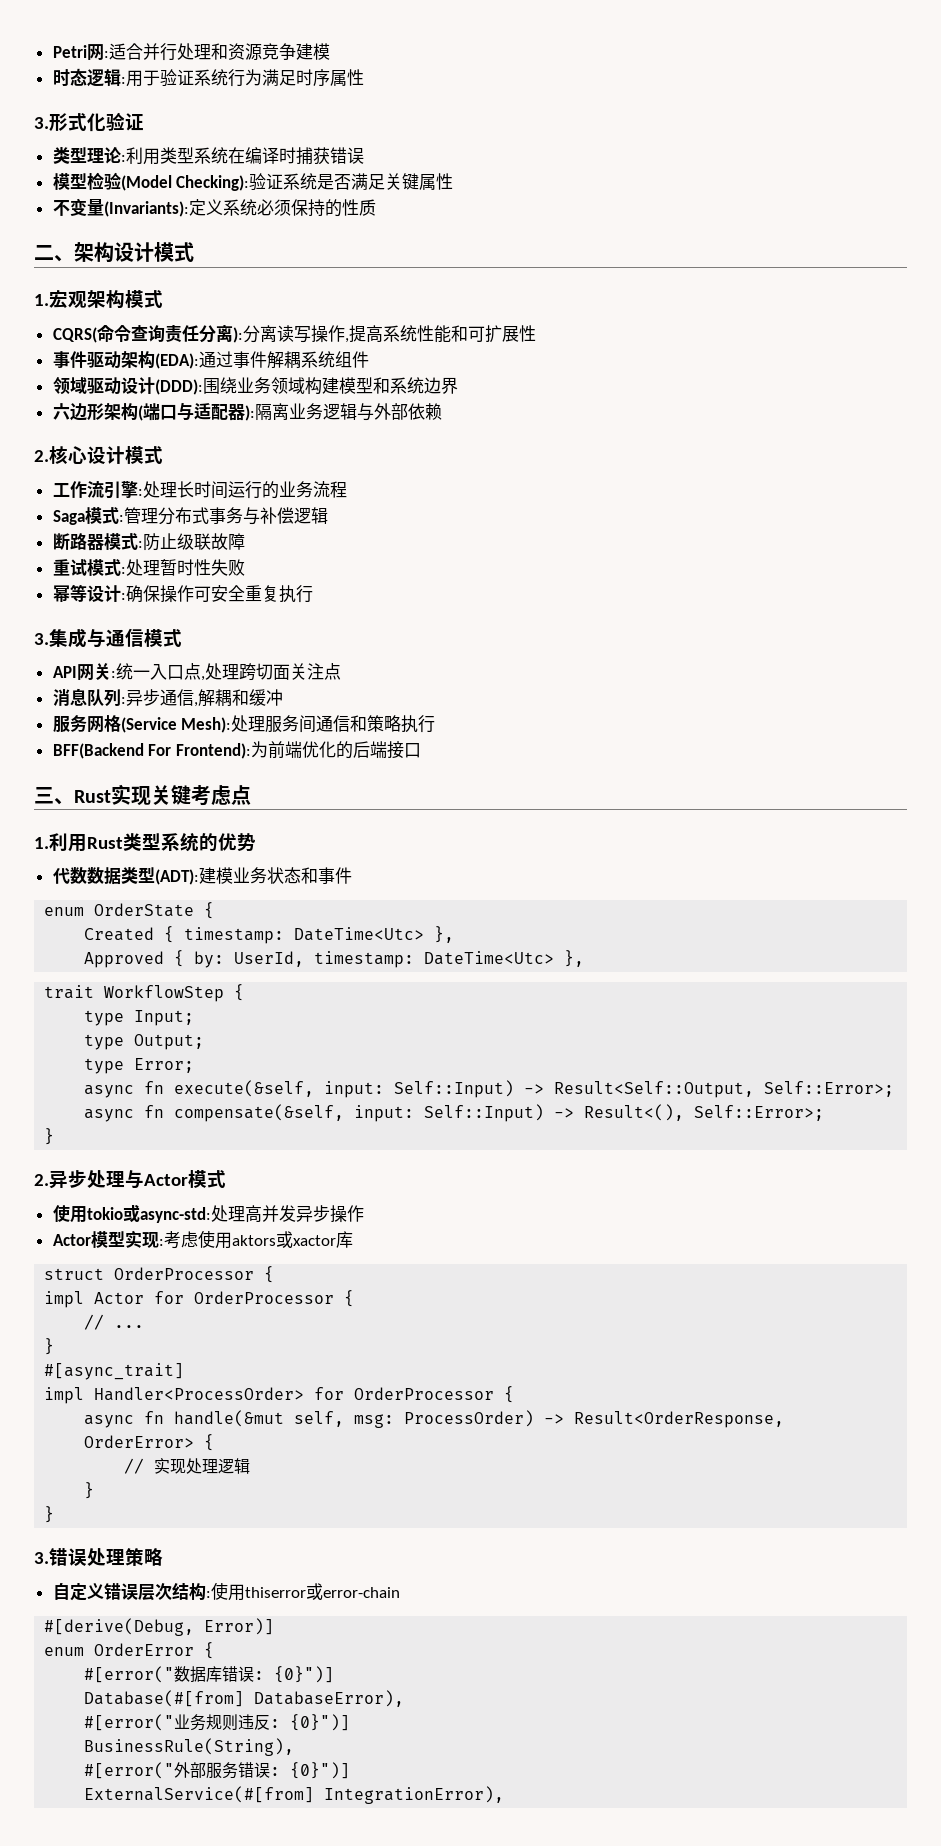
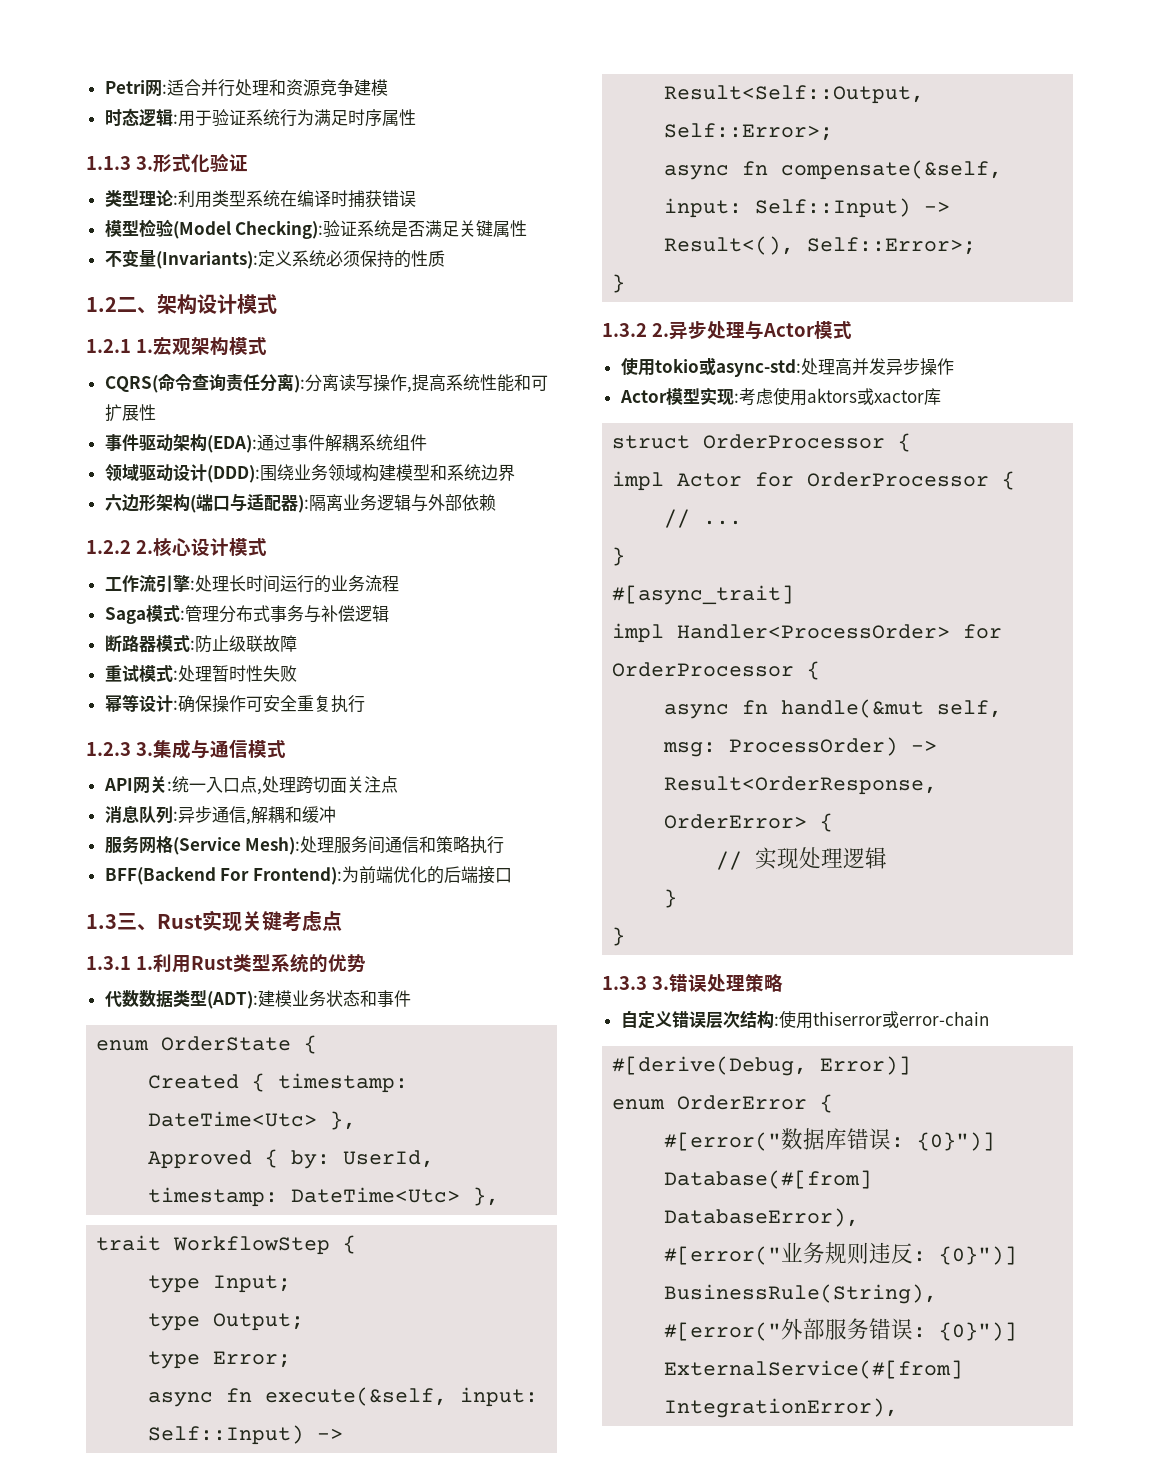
(364, 77) none -> [86,156,131,170] 1.1.3
(376, 207) none -> [86,297,117,312] 1.2
(194, 252) none -> [86,339,131,353] 1.2.1
(442, 411) none -> [86,540,131,554] 1.2.2
(313, 594) none -> [86,742,131,756] 1.2.3
(421, 750) none -> [86,914,117,929] 1.3
(251, 795) none -> [86,956,131,970] 1.3.1
(55, 1136) none -> [602,323,647,337] 1.3.2
(55, 1514) none -> [602,976,647,990] 1.3.3

